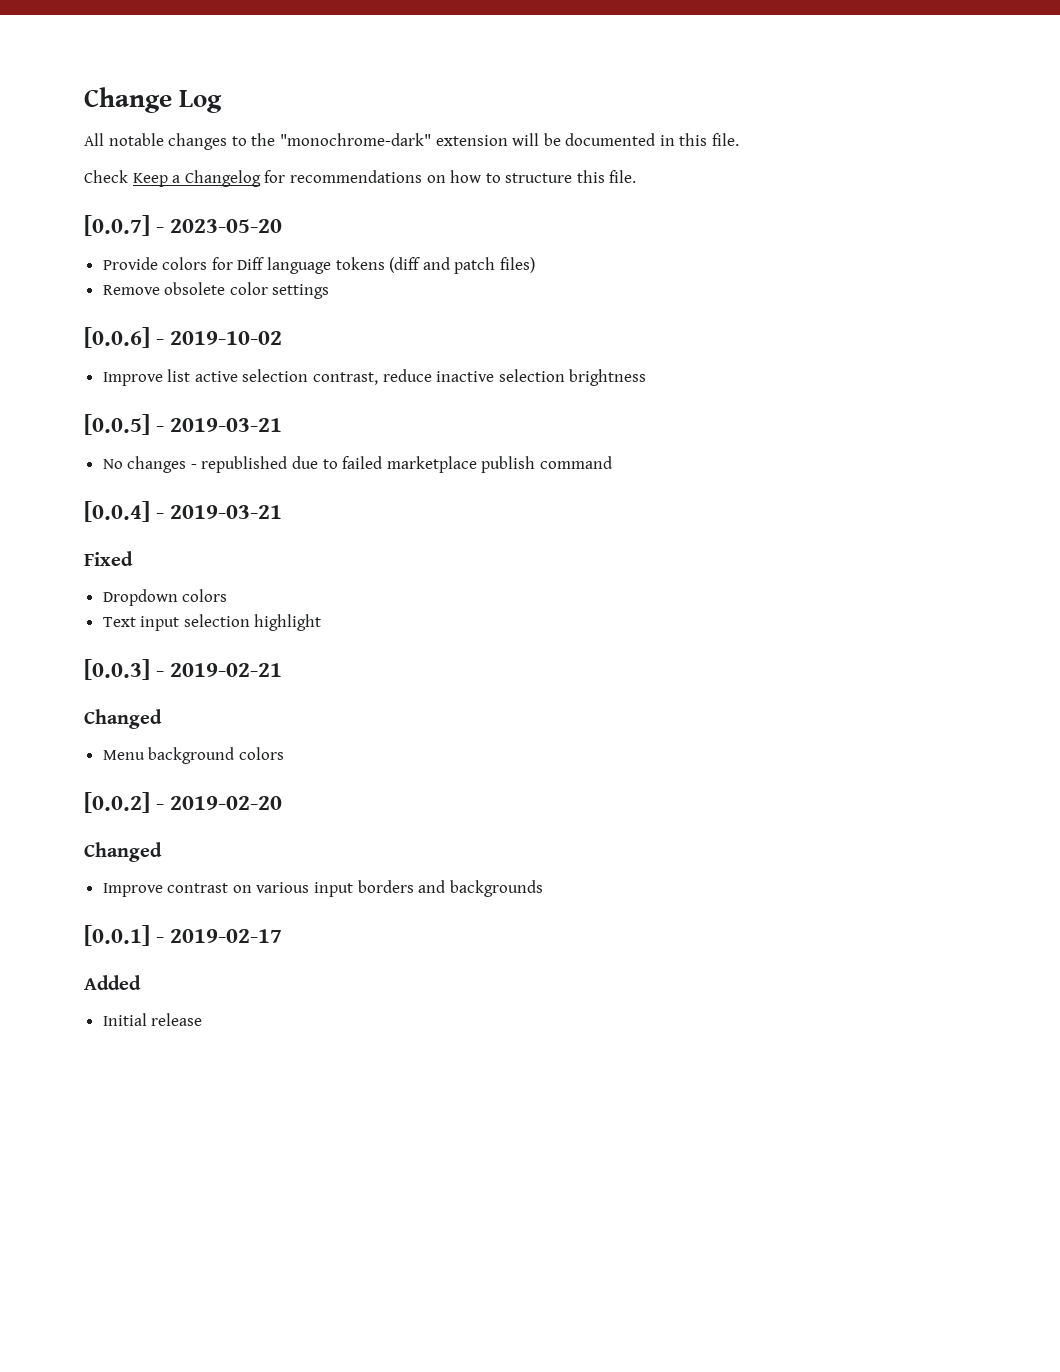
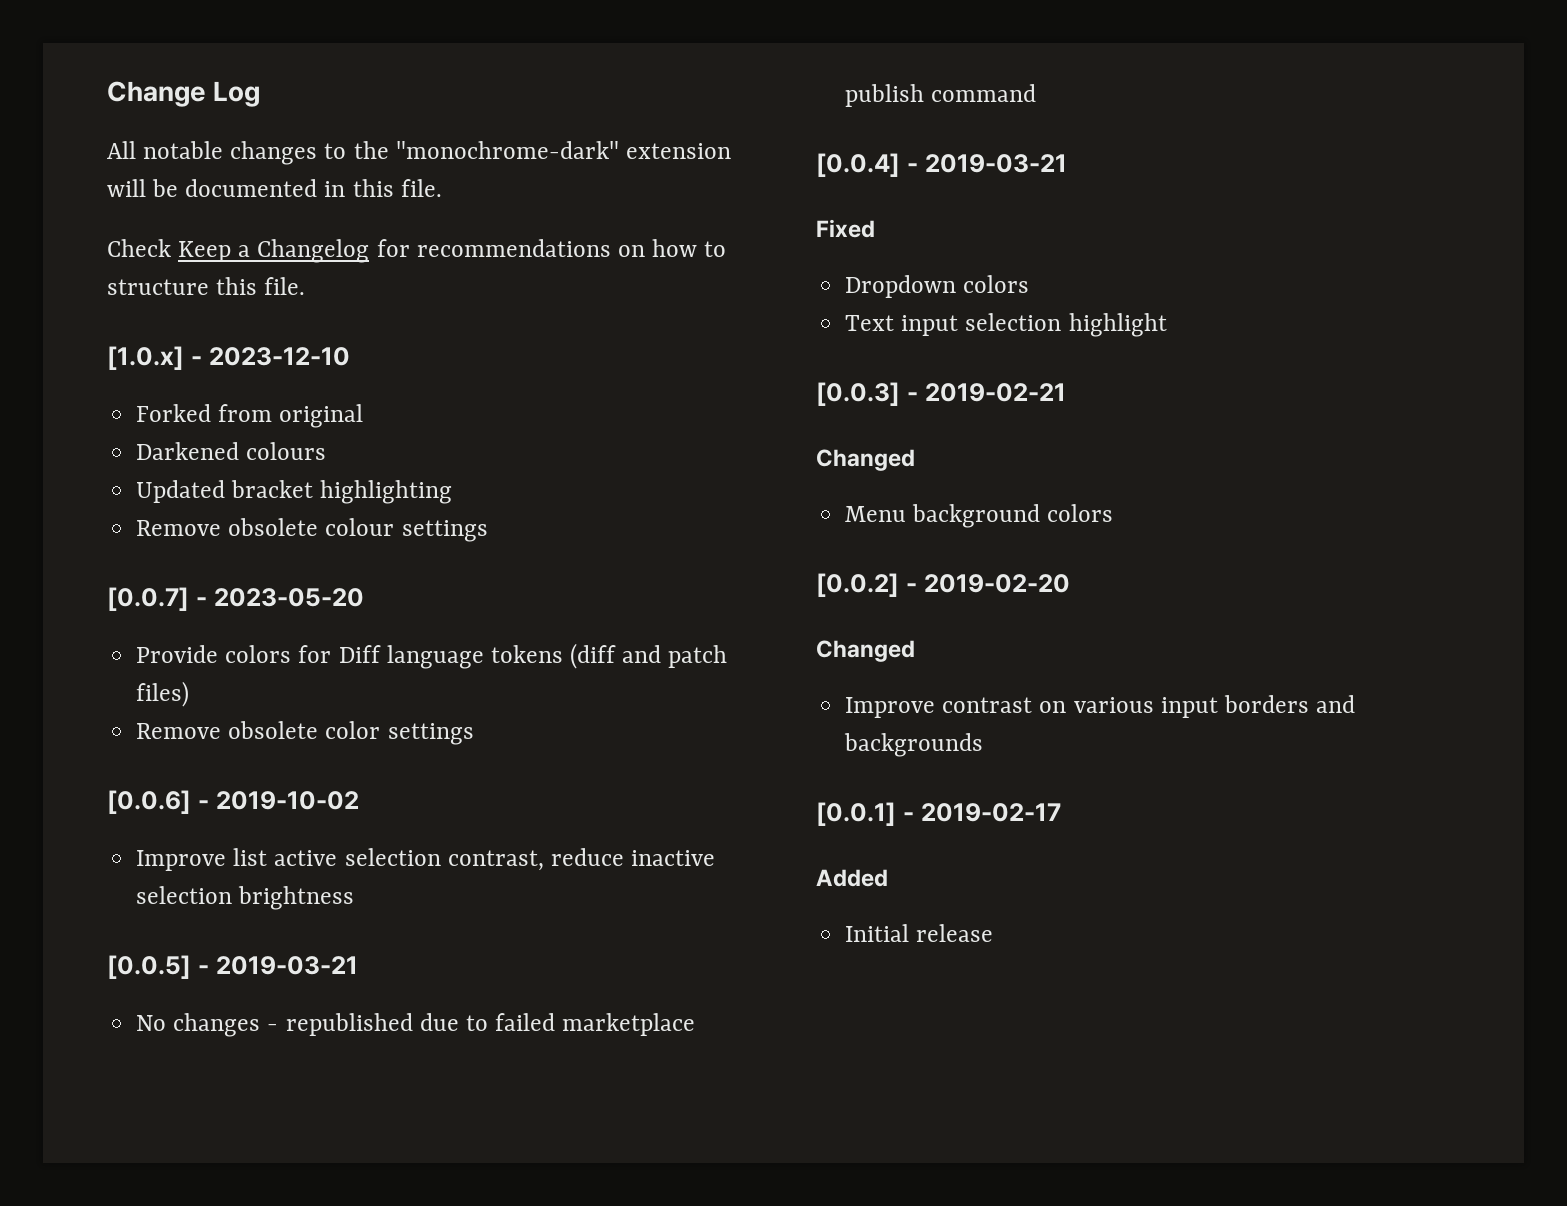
(637, 176) none -> [107,346,350,370] [136,404,364,428] [136,442,327,460] [136,480,453,504] [136,518,488,542] // [1.0.x] - 2023-12-10 // Forked from original // Darkened colours // Updated bracket highlighting // Remove obsolete colour settings

